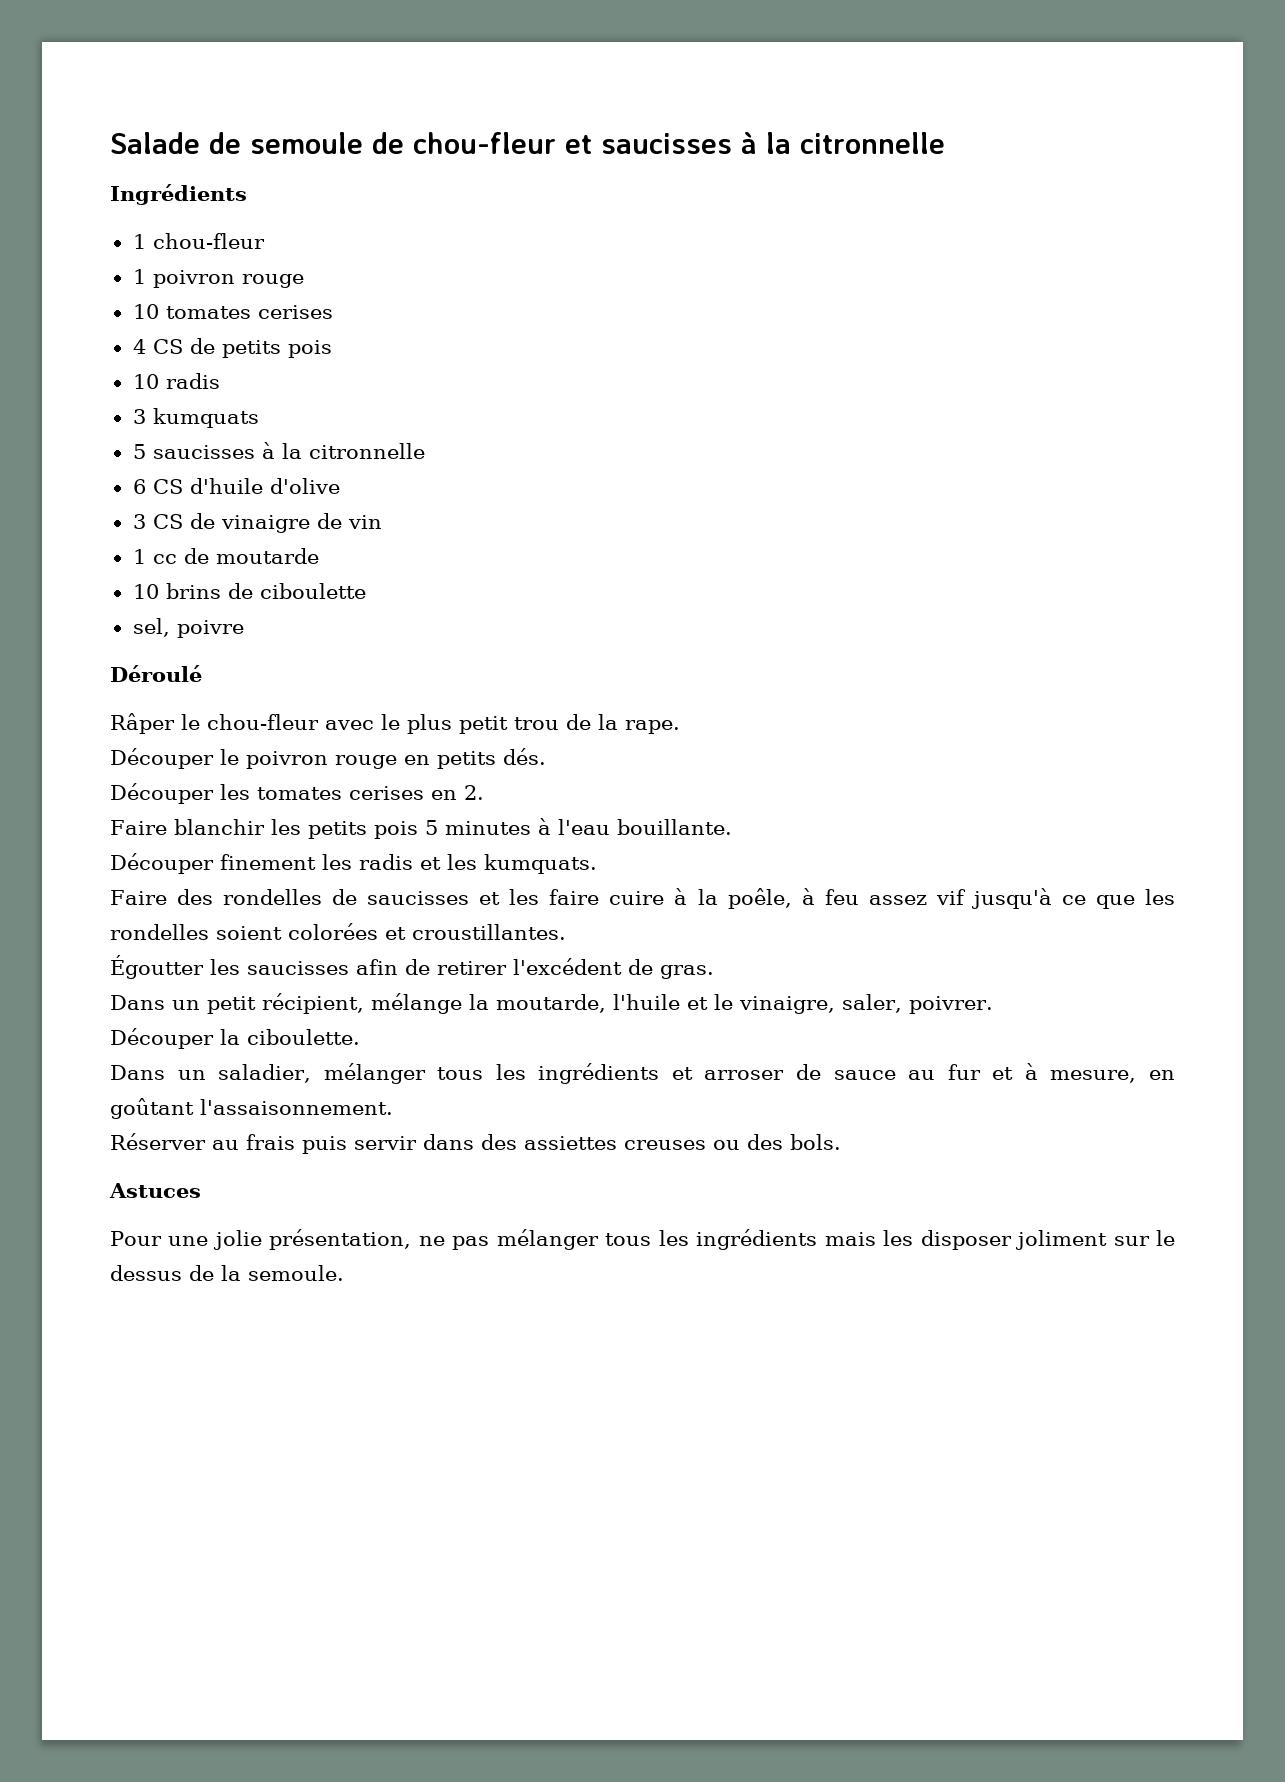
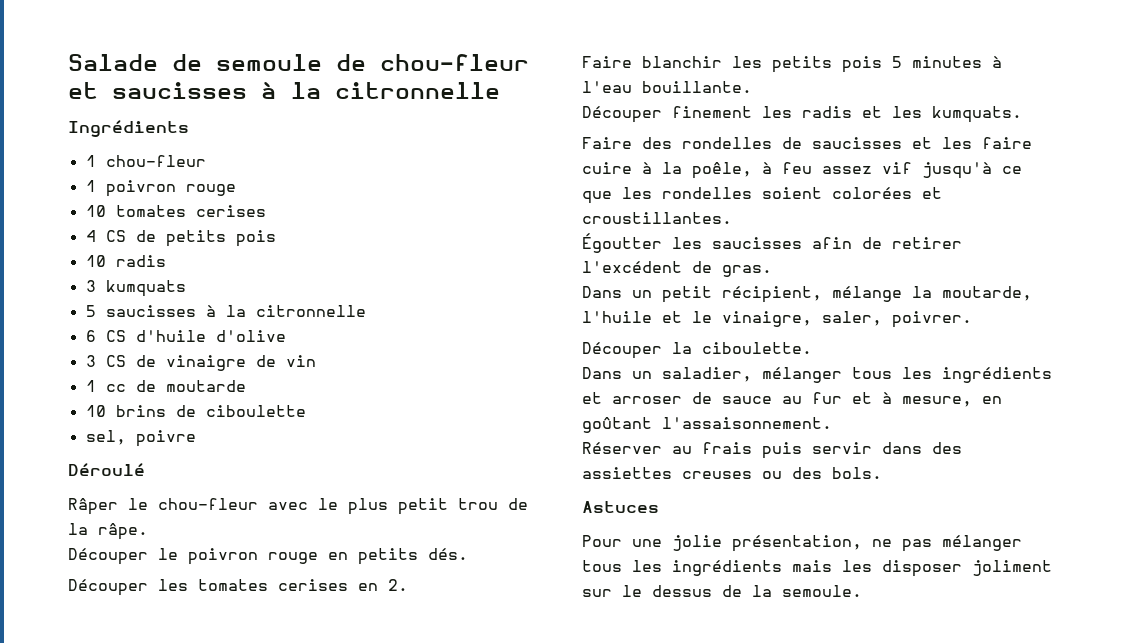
[625,720,680,734] rape. -> [98,523,148,540] râpe.

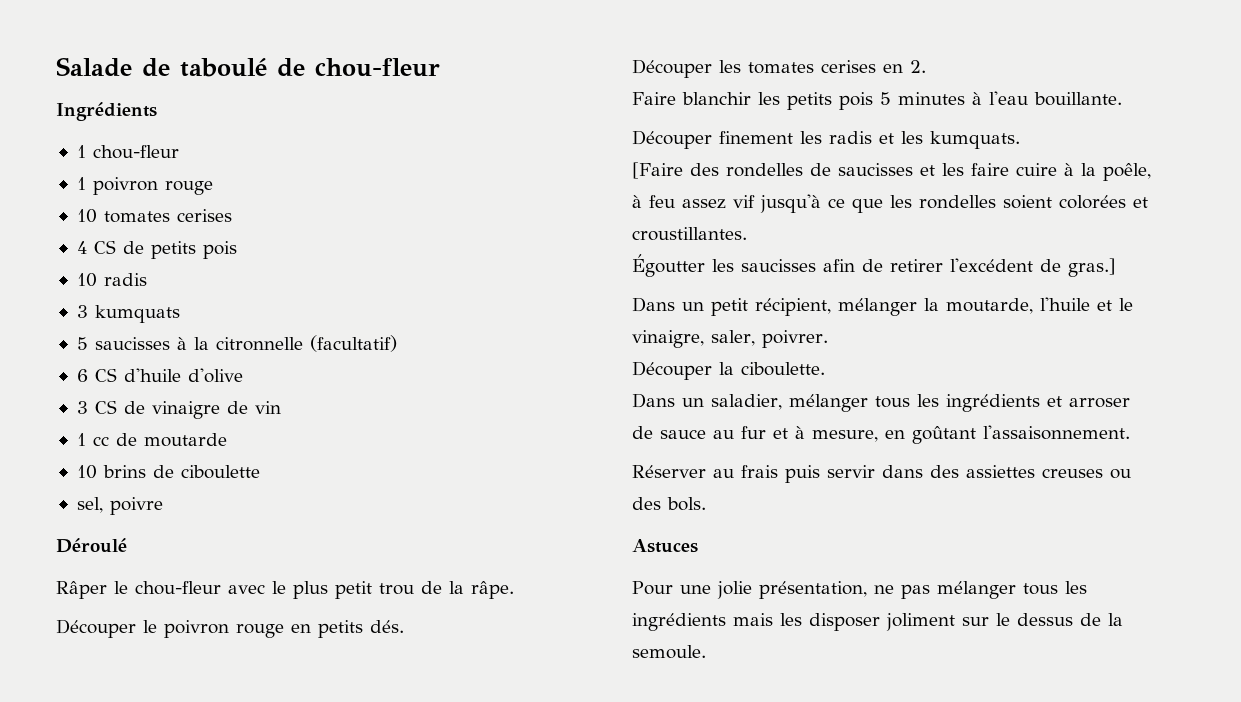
[216,54,322,71] semoule -> [180,58,267,77] taboulé
[68,82,500,99] et saucisses à la citronnelle -> (440, 67) none
(366, 311) none -> [309,335,397,352] (facultatif)
[582,137,632,149] Faire -> [632,162,683,179] [Faire
[722,265,772,277] gras. -> [1068,258,1116,277] gras.]
[832,286,902,302] mélange -> [838,298,917,316] mélanger

